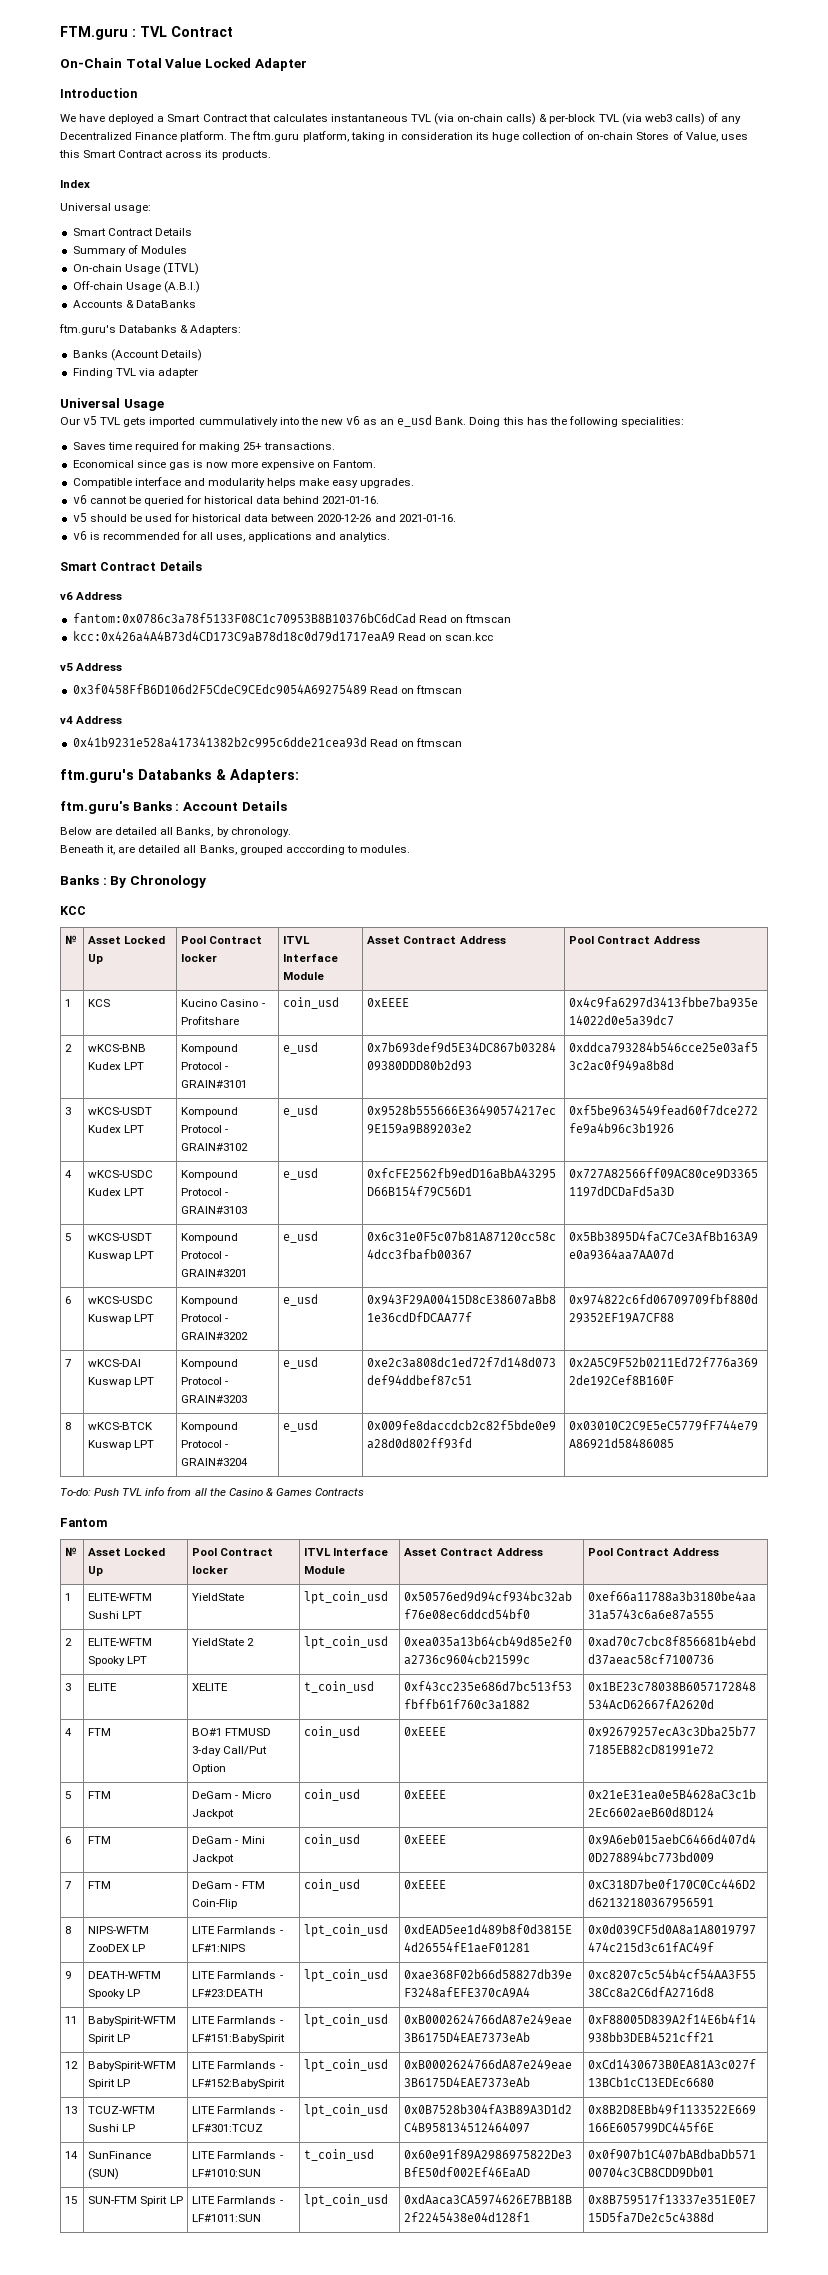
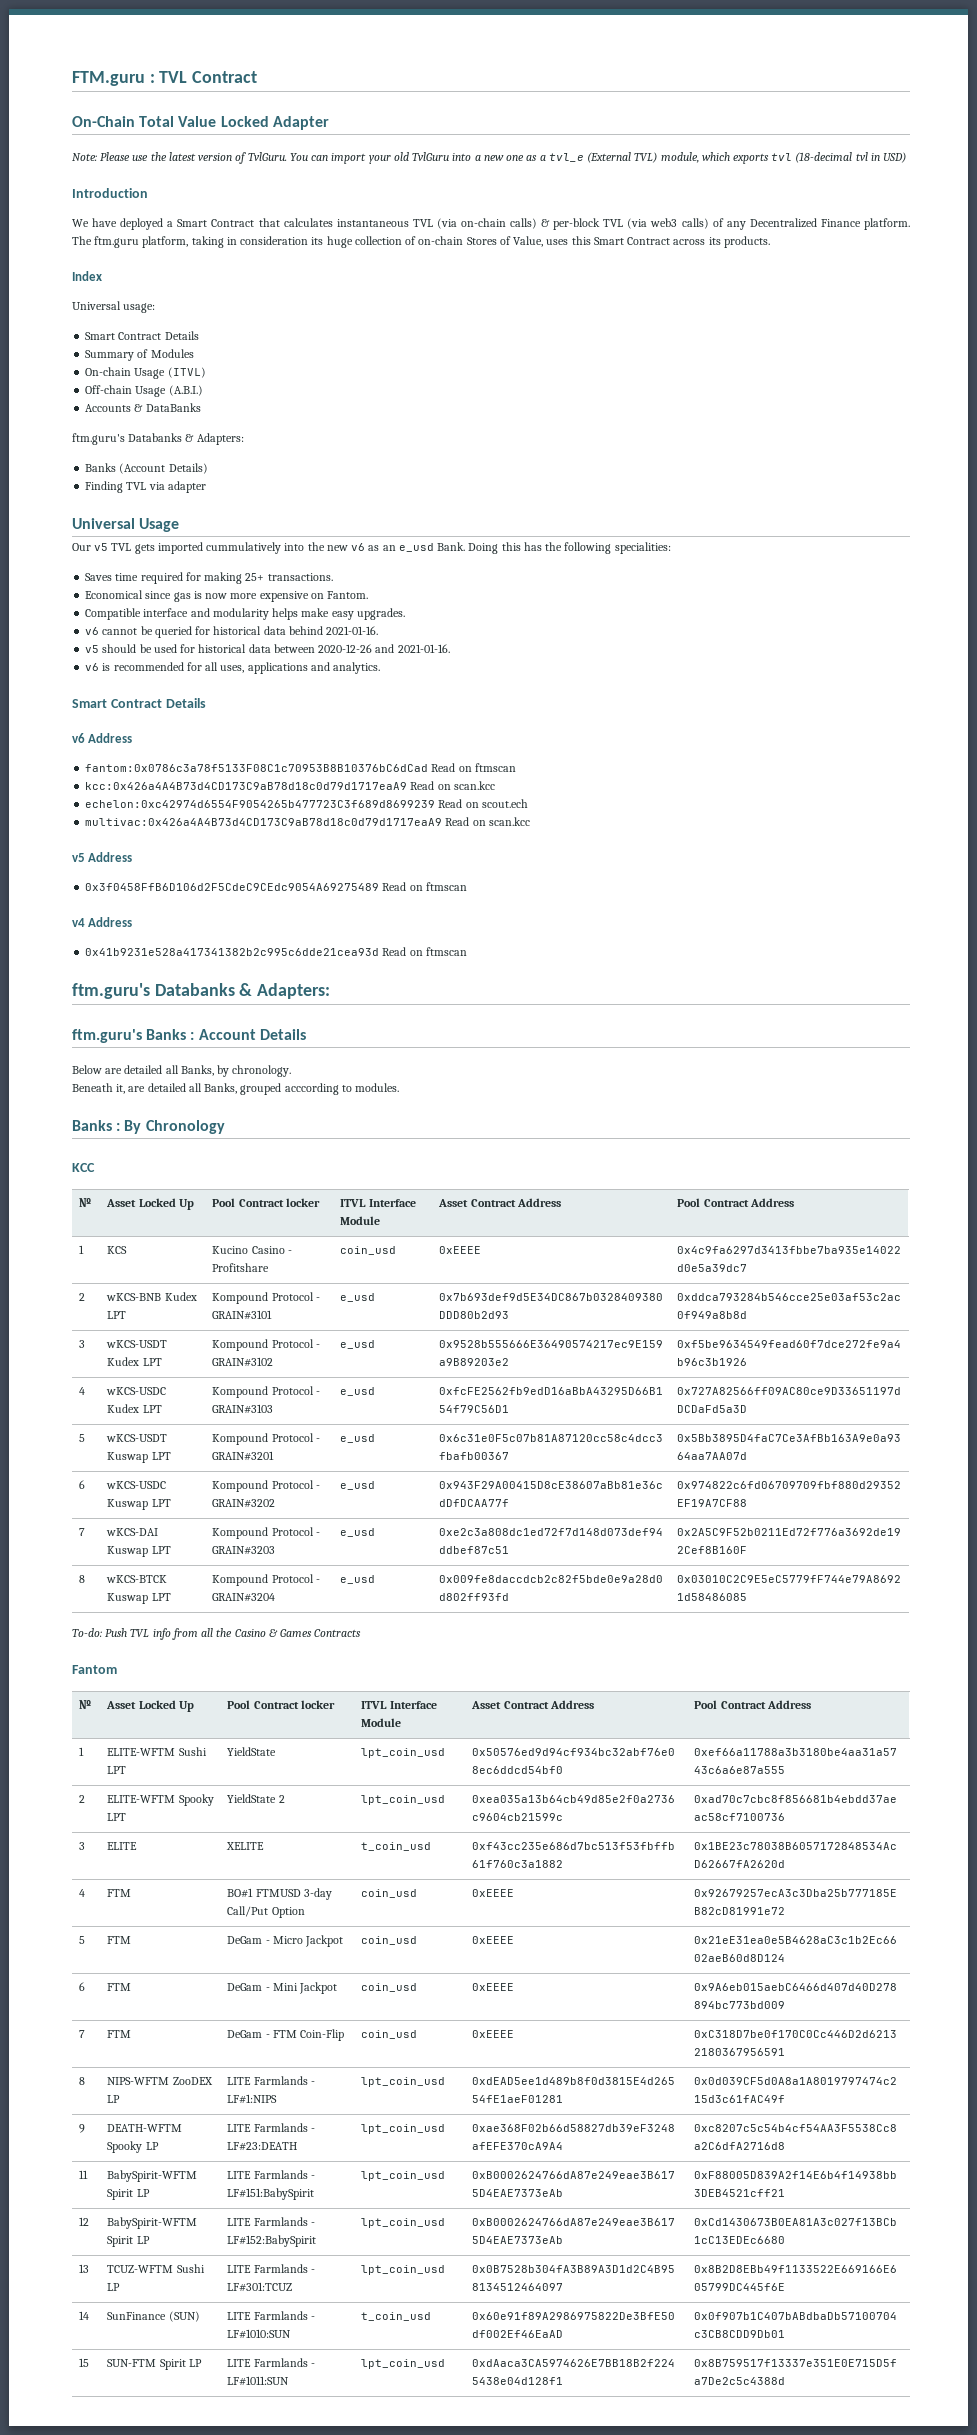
(307, 64) none -> [72,152,907,164] // Note: Please use the latest version of TvlGuru. You can import your old TvlGuru into a new one as a tvl_e (External TVL) module, which exports tvl (18-decimal tvl in USD)
(493, 637) none -> [85,799,528,808] [85,817,530,826] // echelon:0xc42974d6554F9054265b477723C3f689d8699239 Read on scout.ech // multivac:0x426a4A4B73d4CD173C9aB78d18c0d79d1717eaA9 Read on scan.kcc

